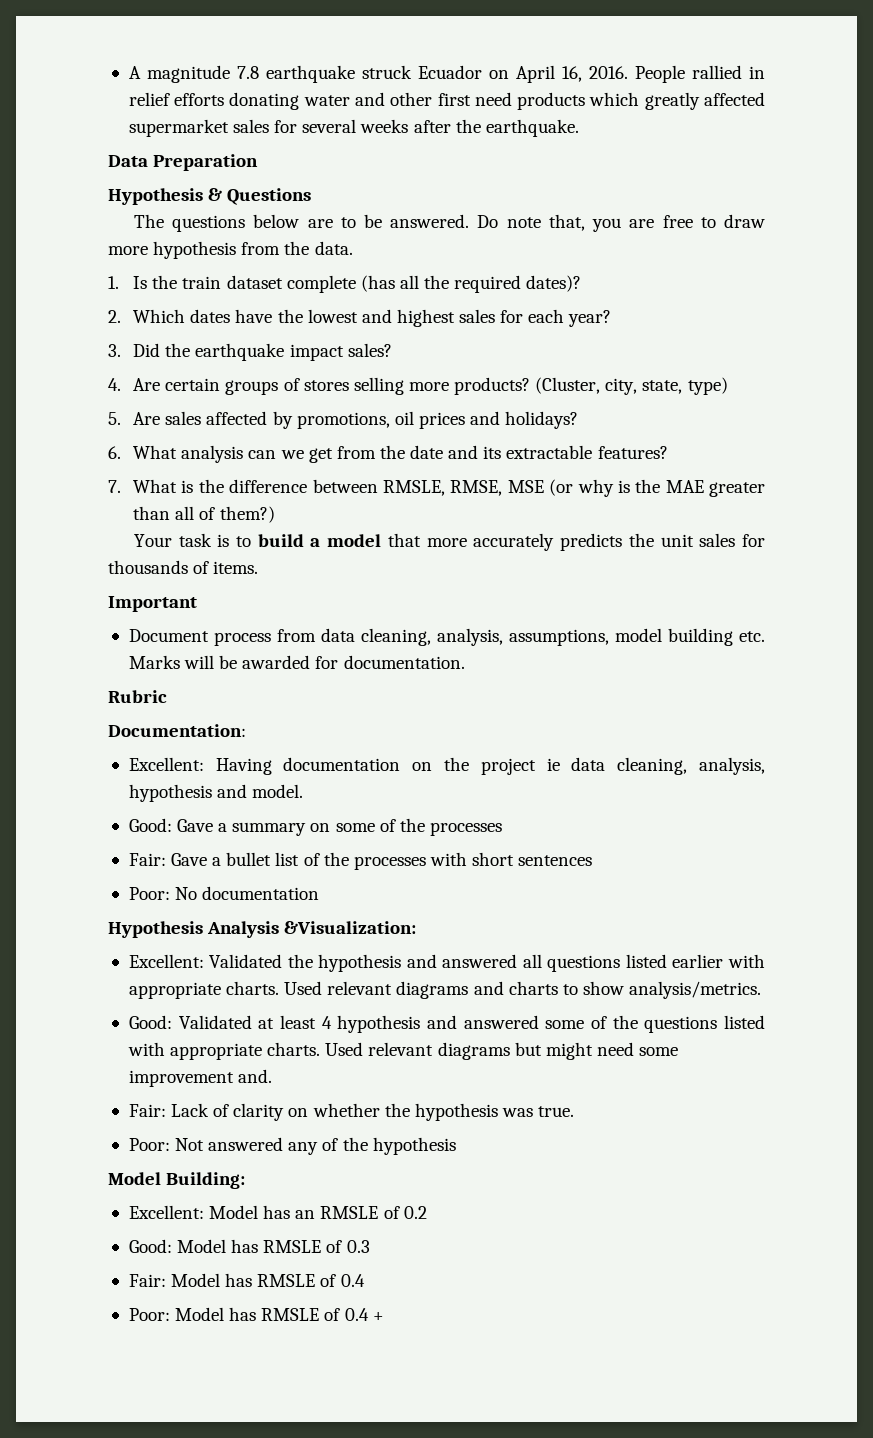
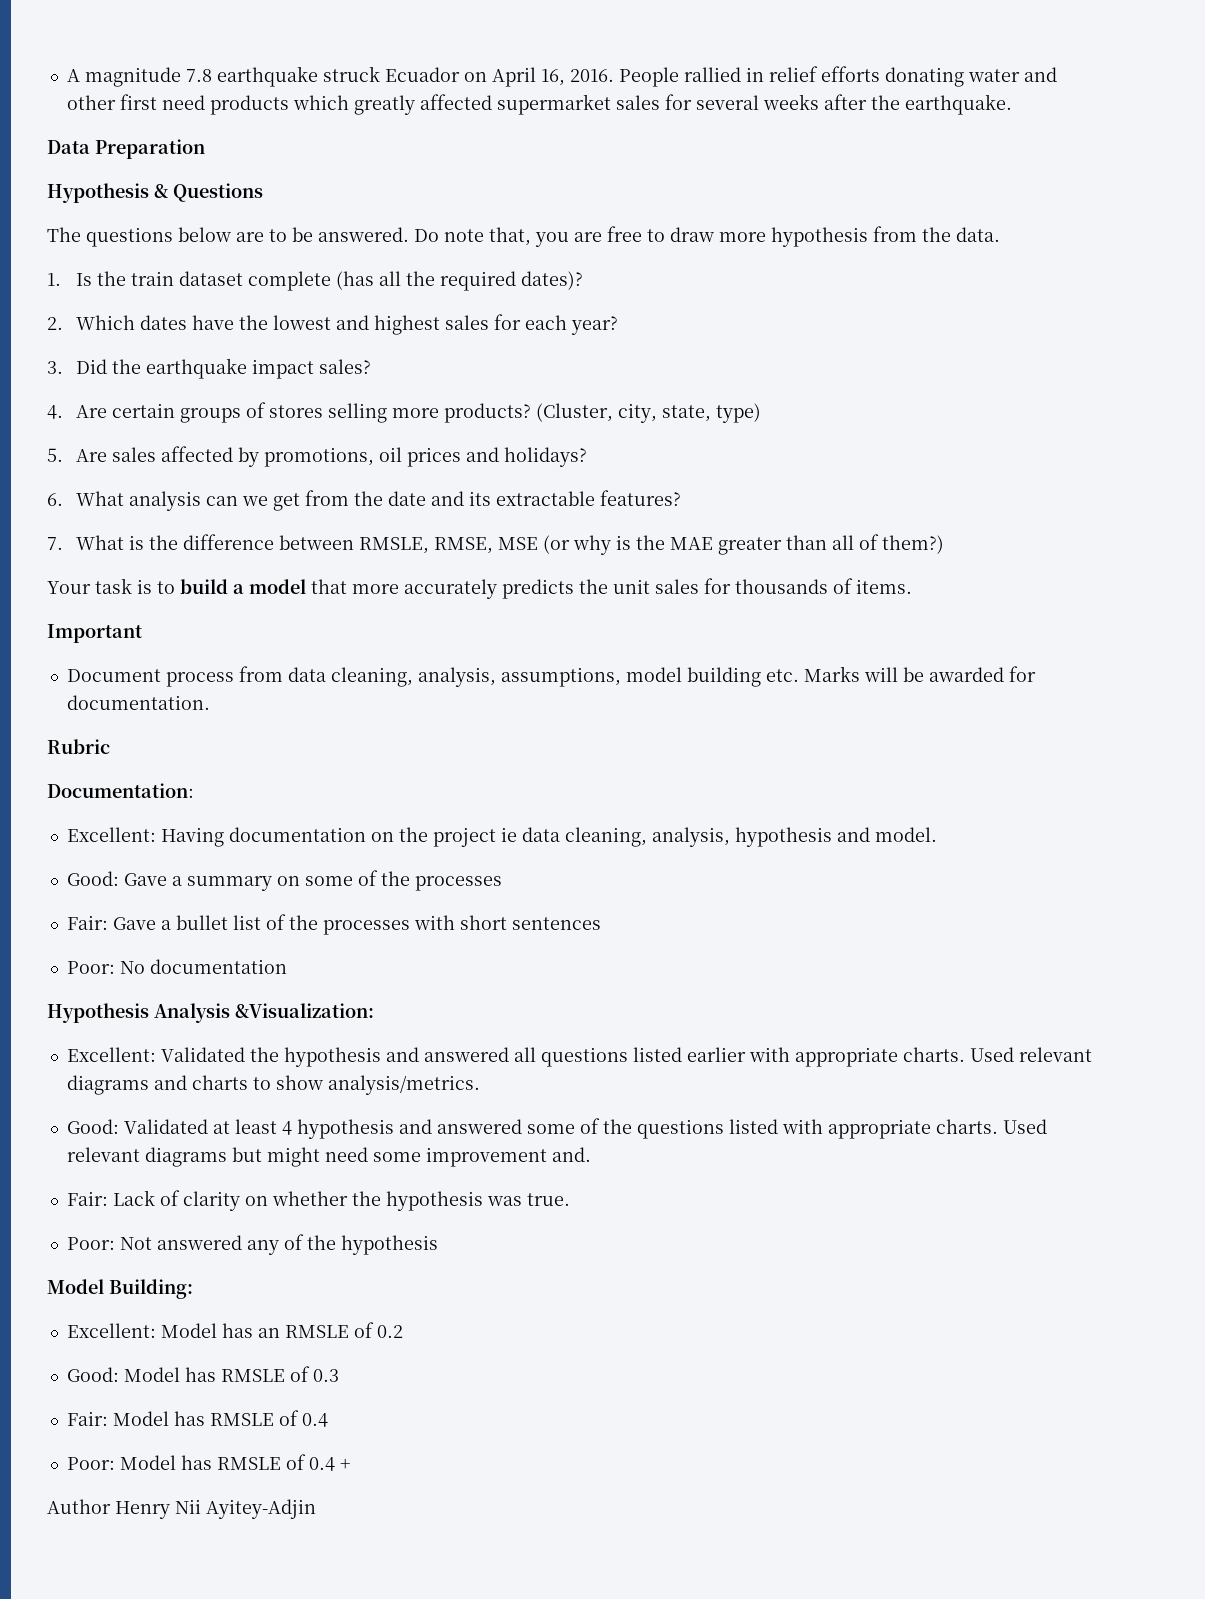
(384, 1316) none -> [47,1499,316,1519] // Author Henry Nii Ayitey-Adjin

